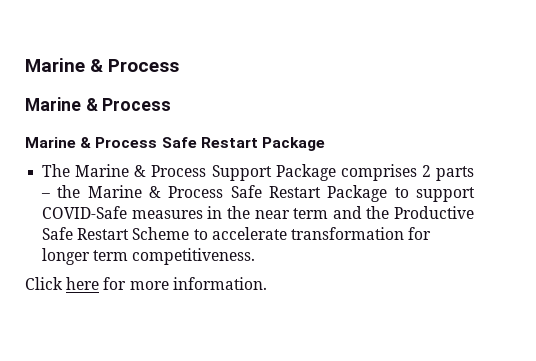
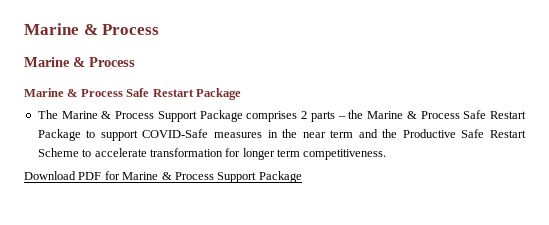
[25,277,267,290] Click here for more information. -> [24,171,302,183] Download PDF for Marine & Process Support Package

